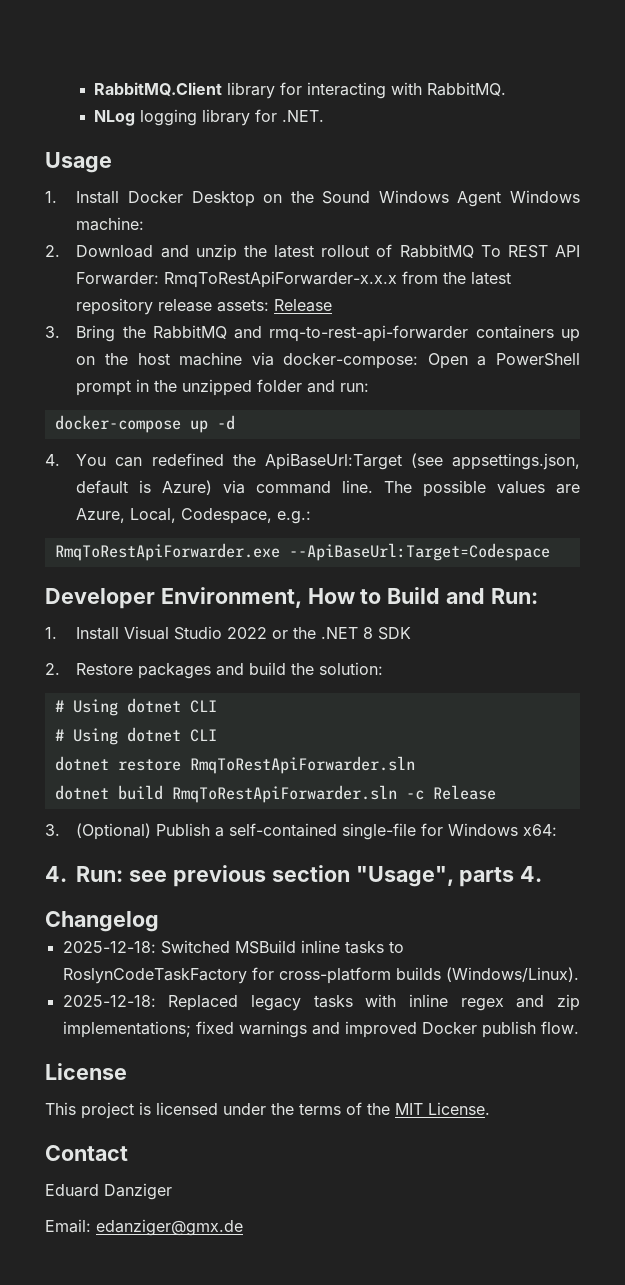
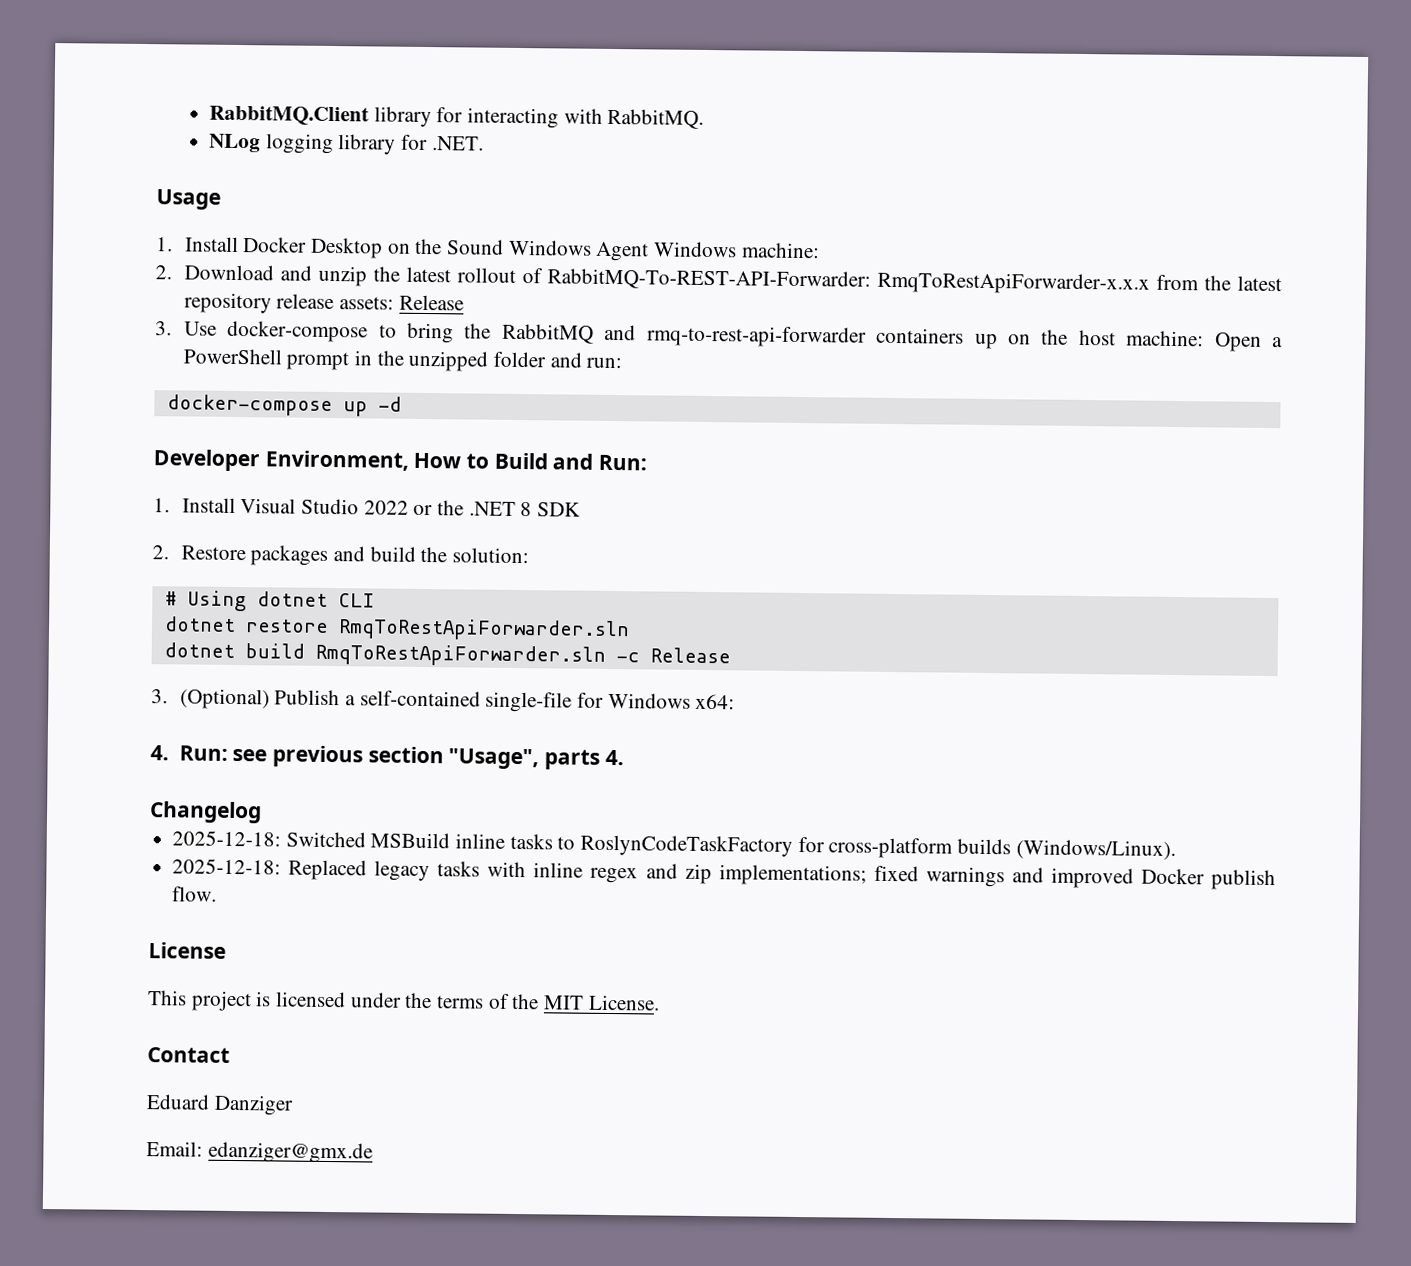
[399,244,581,258] [76,272,160,285] RabbitMQ To REST API Forwarder: -> [546,268,871,291] RabbitMQ-To-REST-API-Forwarder:
[76,325,116,342] Bring -> [183,320,455,344] Use docker-compose to bring
[179,352,419,369] machine via docker-compose: -> [1126,330,1205,347] machine:
[45,453,580,470] [76,480,581,497] [76,508,312,524] [54,543,550,561] // 4. You can redefined the ApiBaseUrl:Target (see appsettings.json, default is Azure) via command line. The possible values are Azure, Local, Codespace, e.g.: // RmqToRestApiForwarder.exe --ApiBaseUrl:Target=Codespace -> (402, 404) none
[54,727,217,745] // # Using dotnet CLI -> (375, 600) none

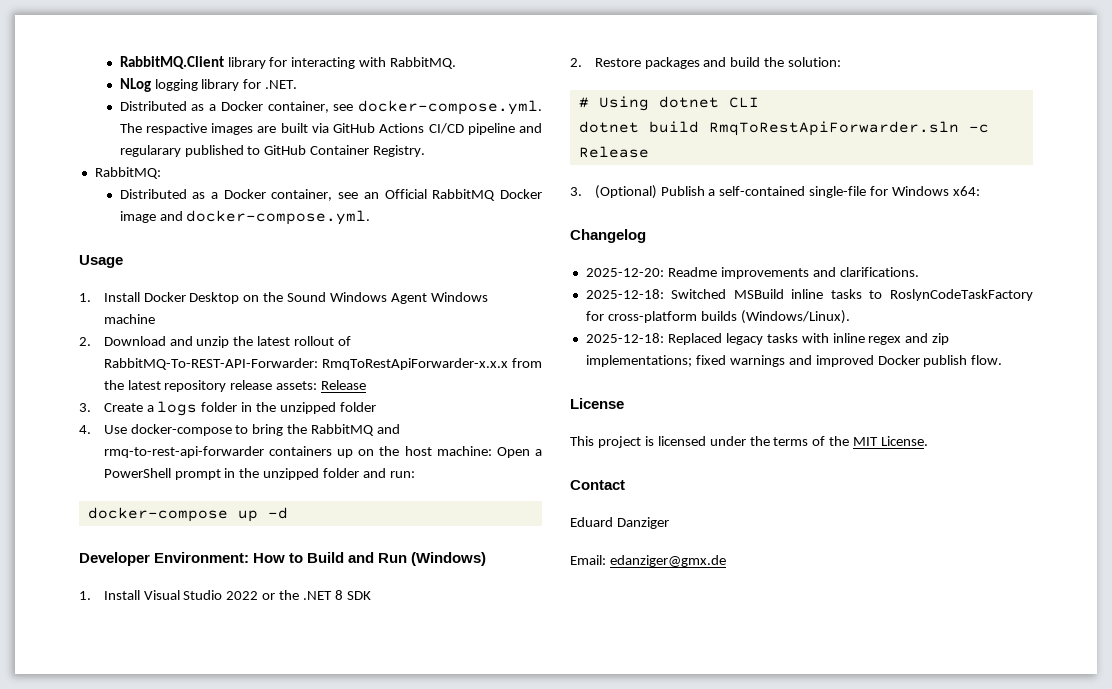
(484, 143) none -> [119,100,542,115] [119,123,542,135] [119,145,426,157] [94,167,161,179] [119,189,542,201] [119,210,371,225] // Distributed as a Docker container, see docker-compose.yml. The respactive images are built via GitHub Actions CI/CD pipeline and regularary published to GitHub Container Registry. // RabbitMQ: // Distributed as a Docker container, see an Official RabbitMQ Docker image and docker-compose.yml.
[741,242,820,259] machine: -> [103,314,155,324] machine
(172, 328) none -> [103,401,377,416] [79,425,91,434] Create a logs folder in the unzipped folder // 4.
[264,450,409,471] Environment, -> [154,552,250,563] Environment:
[598,454,648,471] Run: -> [378,552,487,566] Run (Windows)
[163,616,630,642] // dotnet restore RmqToRestApiForwarder.sln -> (759, 102) none
[150,745,624,770] [149,801,262,824] 4. Run: see previous section "Usage", parts 4. // Changelog -> [570,229,646,243] [585,267,919,279] Changelog // 2025-12-20: Readme improvements and clarifications.

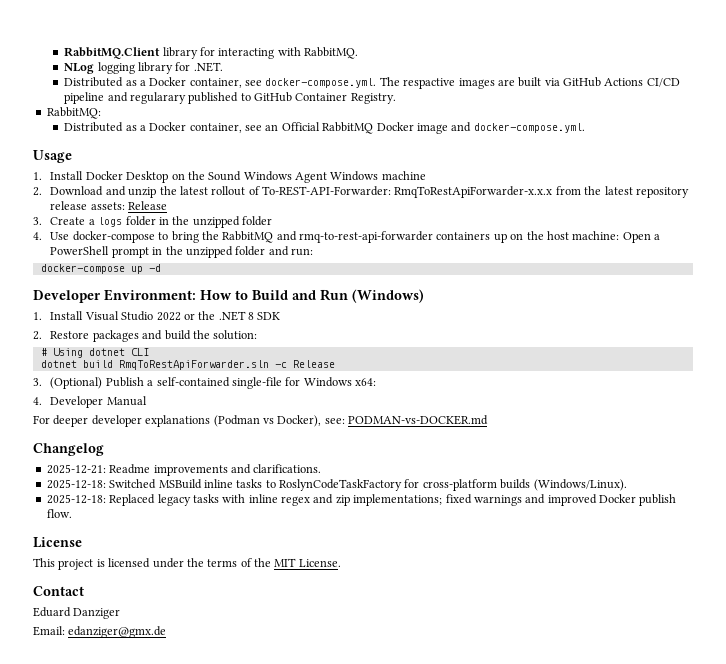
[103,358,318,370] RabbitMQ-To-REST-API-Forwarder: -> [262,186,392,196] To-REST-API-Forwarder:
(981, 191) none -> [33,396,147,408] [33,415,488,427] // 4. Developer Manual // For deeper developer explanations (Podman vs Docker), see: PODMAN-vs-DOCKER.md
[585,268,664,277] 2025-12-20: -> [46,464,106,474] 2025-12-21:

